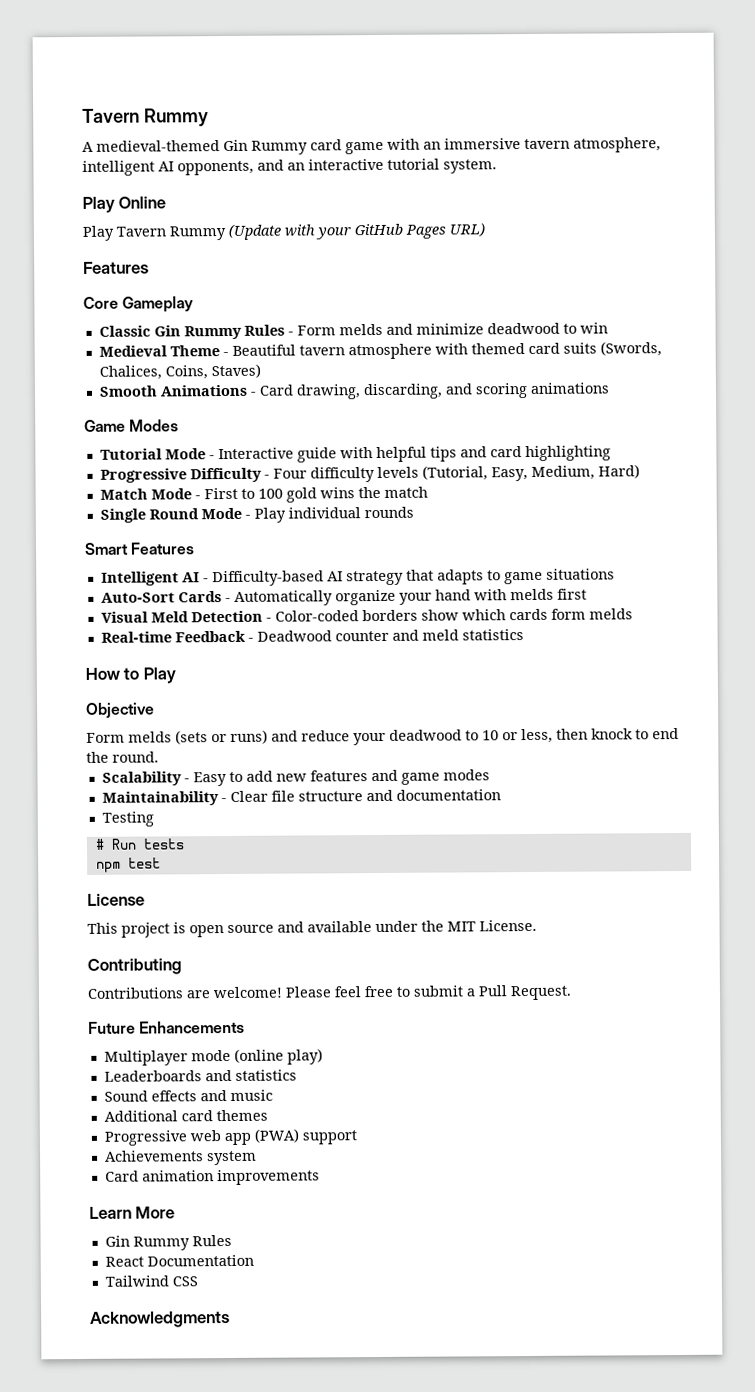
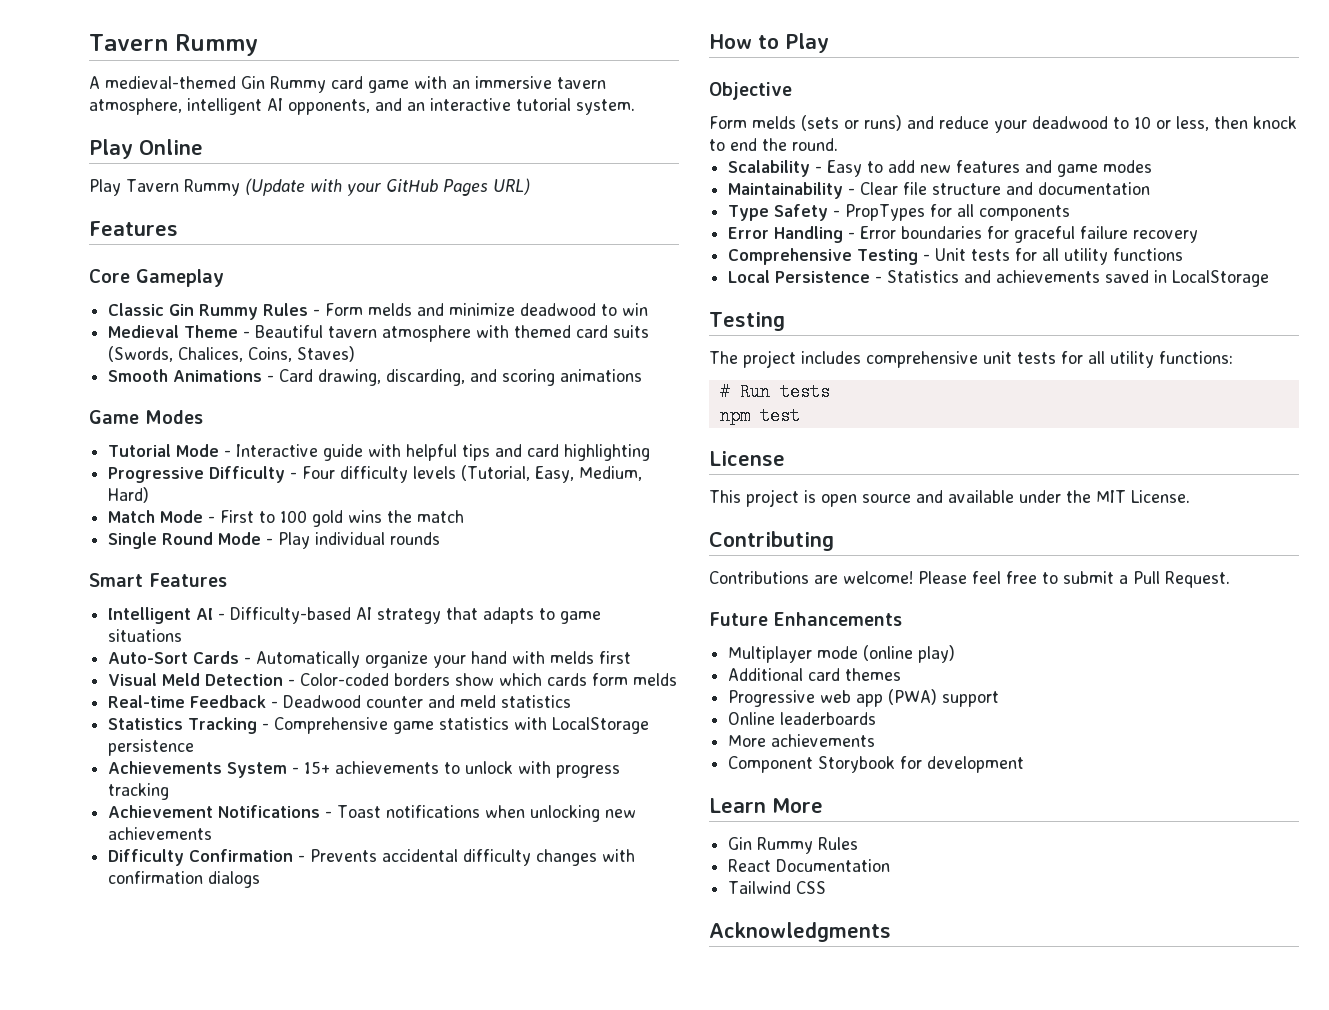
(524, 635) none -> [108,717,650,734] [108,739,195,756] [108,761,621,778] [108,783,170,800] [108,805,637,822] [108,827,213,840] [108,849,636,866] [108,871,261,888] // Statistics Tracking - Comprehensive game statistics with LocalStorage persistence // Achievements System - 15+ achievements to unlock with progress tracking // Achievement Notifications - Toast notifications when unlocking new achievements // Difficulty Confirmation - Prevents accidental difficulty changes with confirmation dialogs
[101,811,154,827] Testing -> [728,204,1071,221] [728,226,1199,243] [728,248,1184,265] [728,270,1270,287] [709,312,785,331] [709,350,1233,368] Type Safety - PropTypes for all components // Error Handling - Error boundaries for graceful failure recovery // Comprehensive Testing - Unit tests for all utility functions // Local Persistence - Statistics and achievements saved in LocalStorage // Testing // The project includes comprehensive unit tests for all utility functions:
[103,1069,297,1082] [103,1089,273,1102] // Leaderboards and statistics // Sound effects and music -> (956, 654) none
[104,1150,257,1166] [104,1169,320,1186] Achievements system // Card animation improvements -> [728,712,877,725] [728,734,876,747] [728,756,1025,773] Online leaderboards // More achievements // Component Storybook for development

